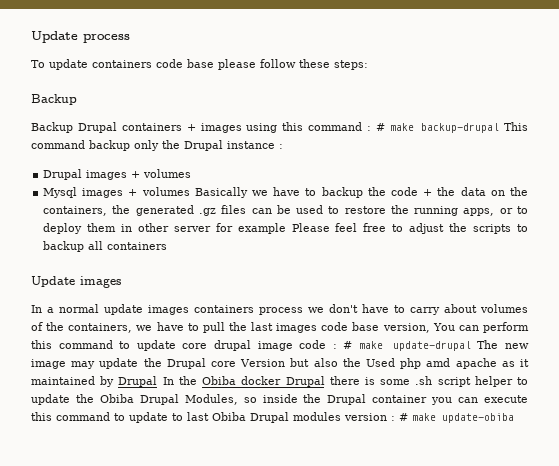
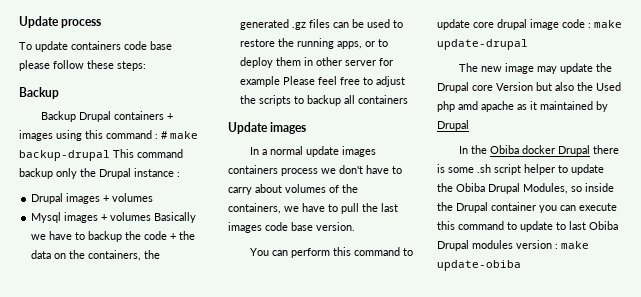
[382,323,430,333] version, -> [316,222,355,231] version. //
[343,341,353,349] # -> (591, 25) none
(471, 346) none -> (528, 44) //
(158, 381) none -> (469, 125) //
[399,413,408,421] # -> (558, 246) none

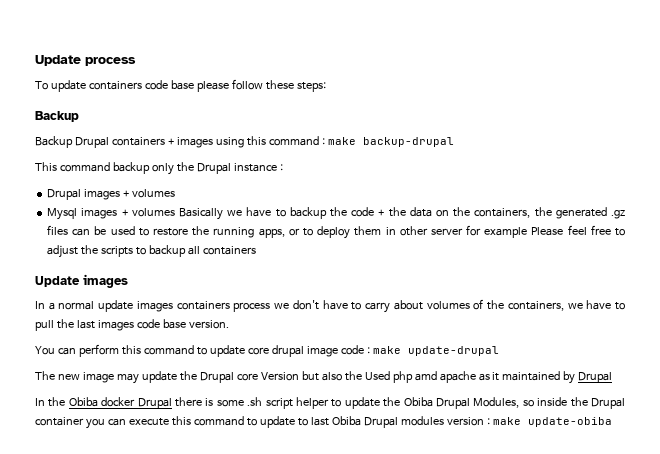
[161,131,168,139] # -> (325, 141) none
(110, 155) none -> (454, 142) //

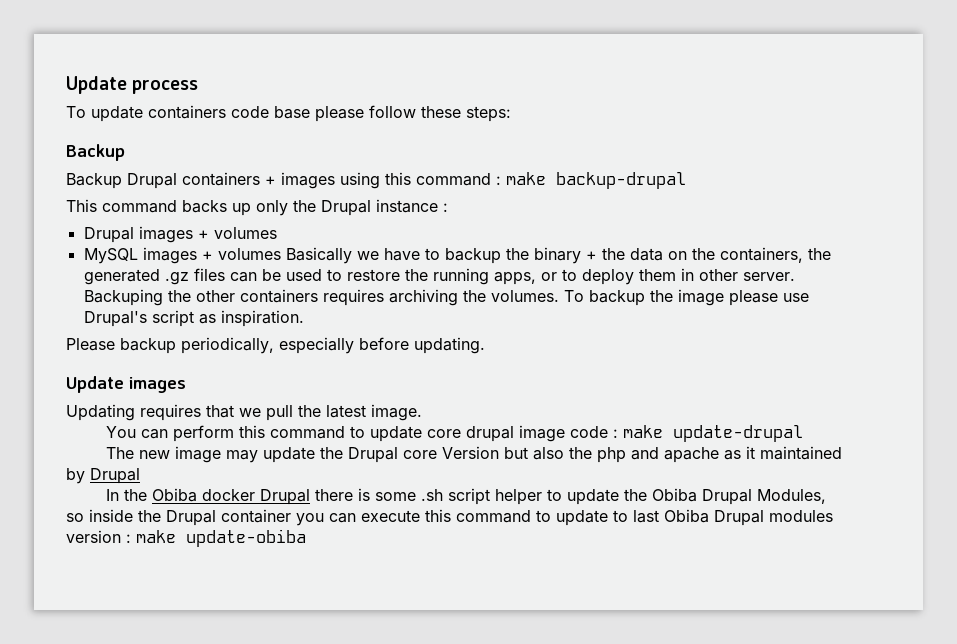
[112,162,150,174] backup -> [182,200,251,216] backs up
[47,208,78,220] Mysql -> [83,248,138,264] MySQL
[351,207,375,217] code -> [533,247,581,264] binary
[430,225,626,238] [47,245,256,258] [35,274,128,288] [35,299,625,313] [35,319,229,331] server for example Please feel free to adjust the scripts to backup all containers // Update images // In a normal update images containers process we don't have to carry about volumes of the containers, we have to pull the last images code base version. -> [742,272,795,281] [83,289,809,306] [83,310,304,327] [66,337,485,354] [66,376,186,393] [66,404,422,421] server. Backuping the other containers requires archiving the volumes. To backup the image please use Drupal's script as inspiration. // Please backup periodically, especially before updating. // Update images // Updating requires that we pull the latest image.
[364,371,437,383] Used php amd -> [597,447,660,463] php and

